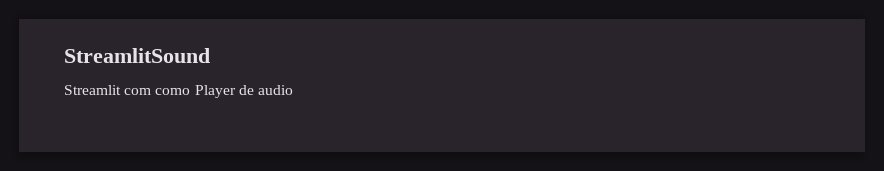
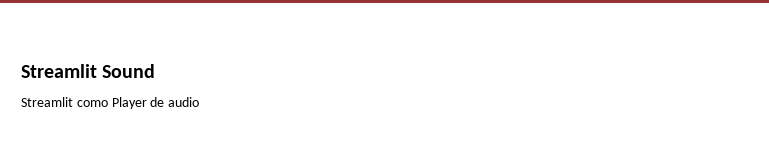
[64,48,210,63] [64,85,152,95] StreamlitSound // Streamlit com -> [21,64,156,78] [21,97,73,107] Streamlit Sound // Streamlit

